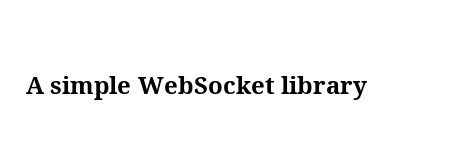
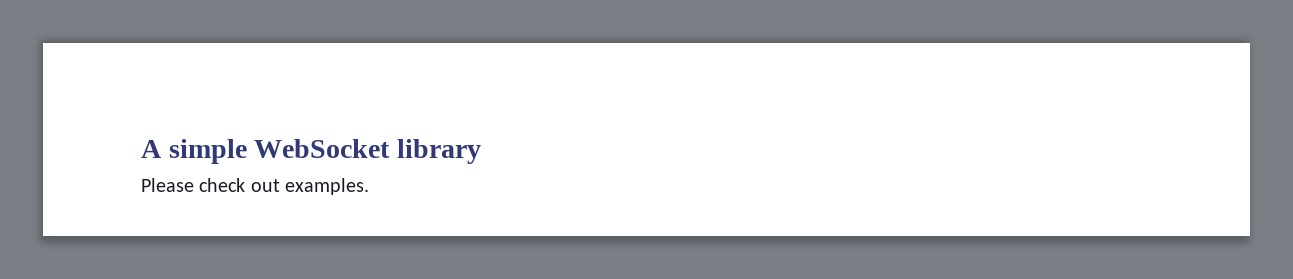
(368, 88) none -> [141,178,370,195] // Please check out examples.

